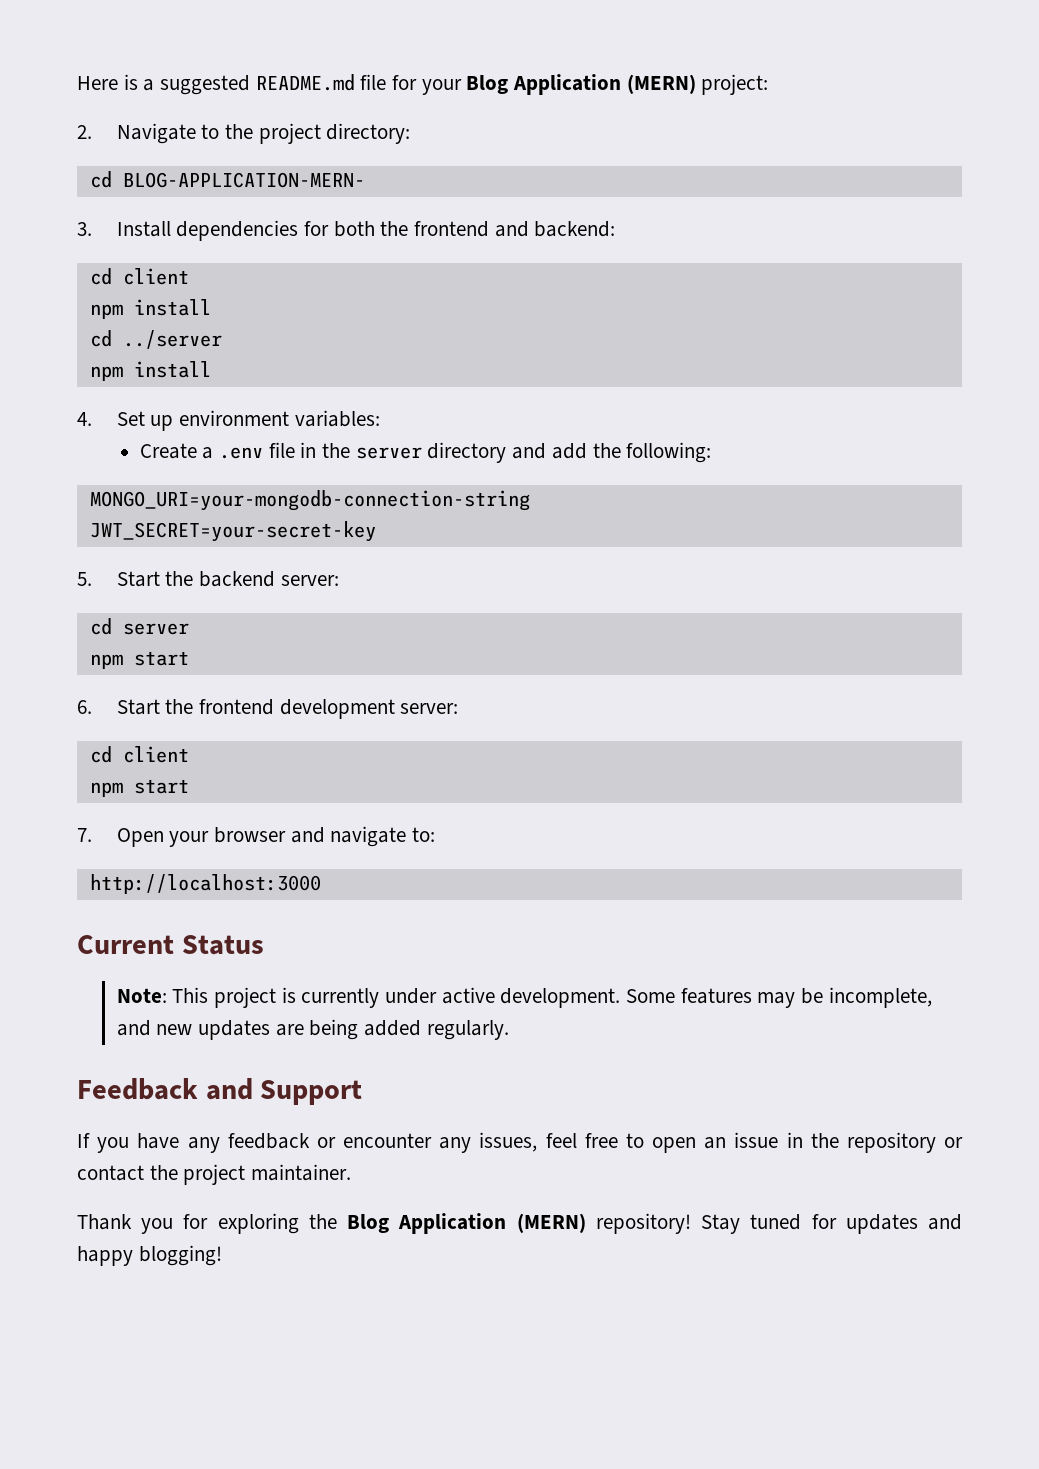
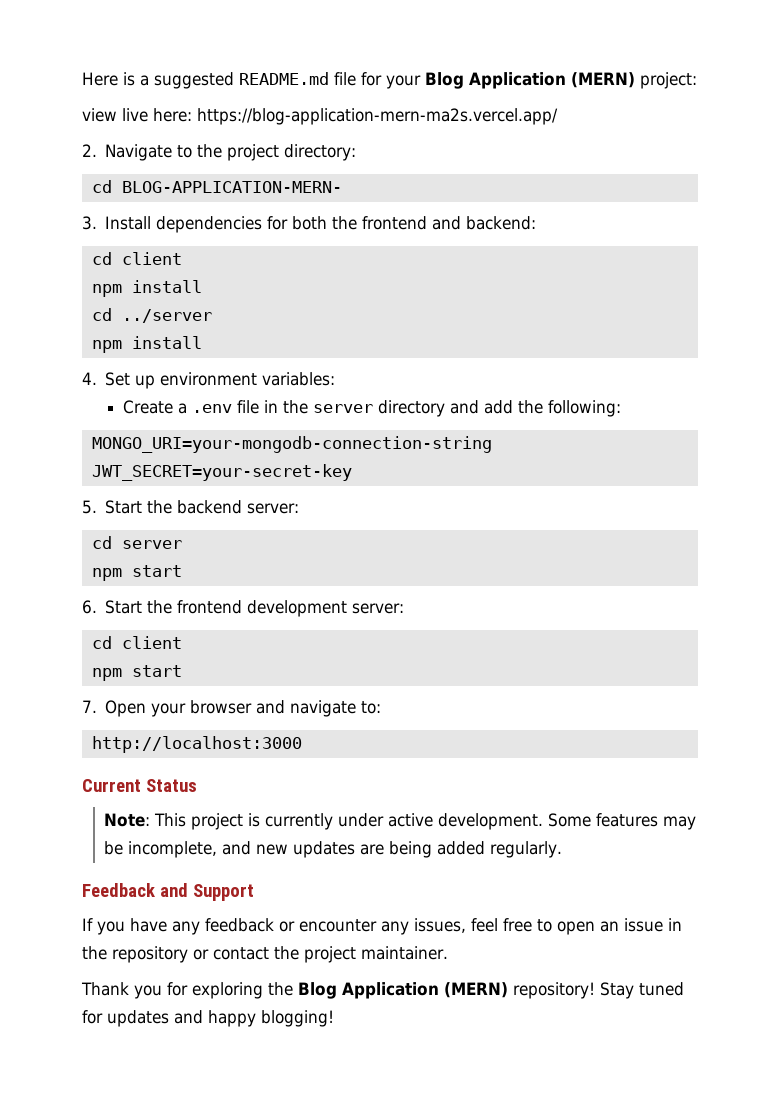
(769, 84) none -> [82,108,558,125] // view live here: https://blog-application-mern-ma2s.vercel.app/

